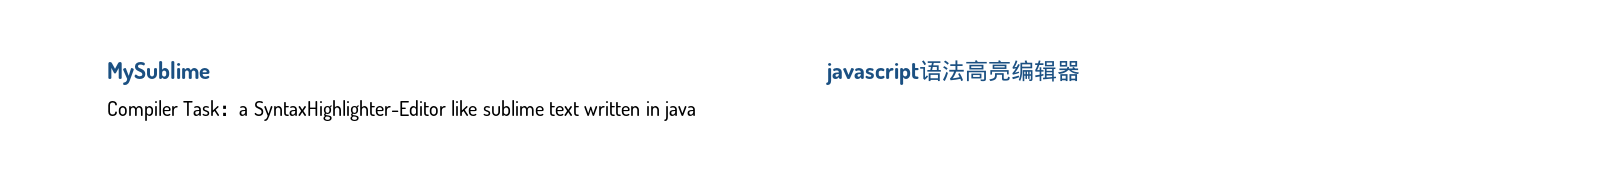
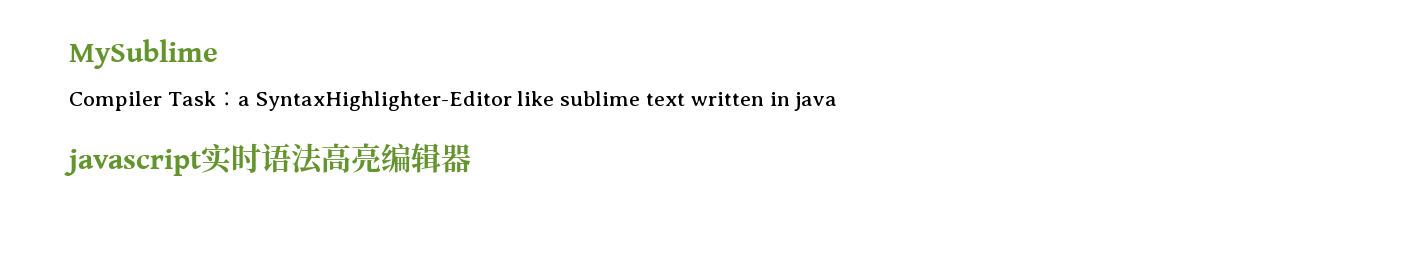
(919, 74) none -> [201,143,261,175] 实时

